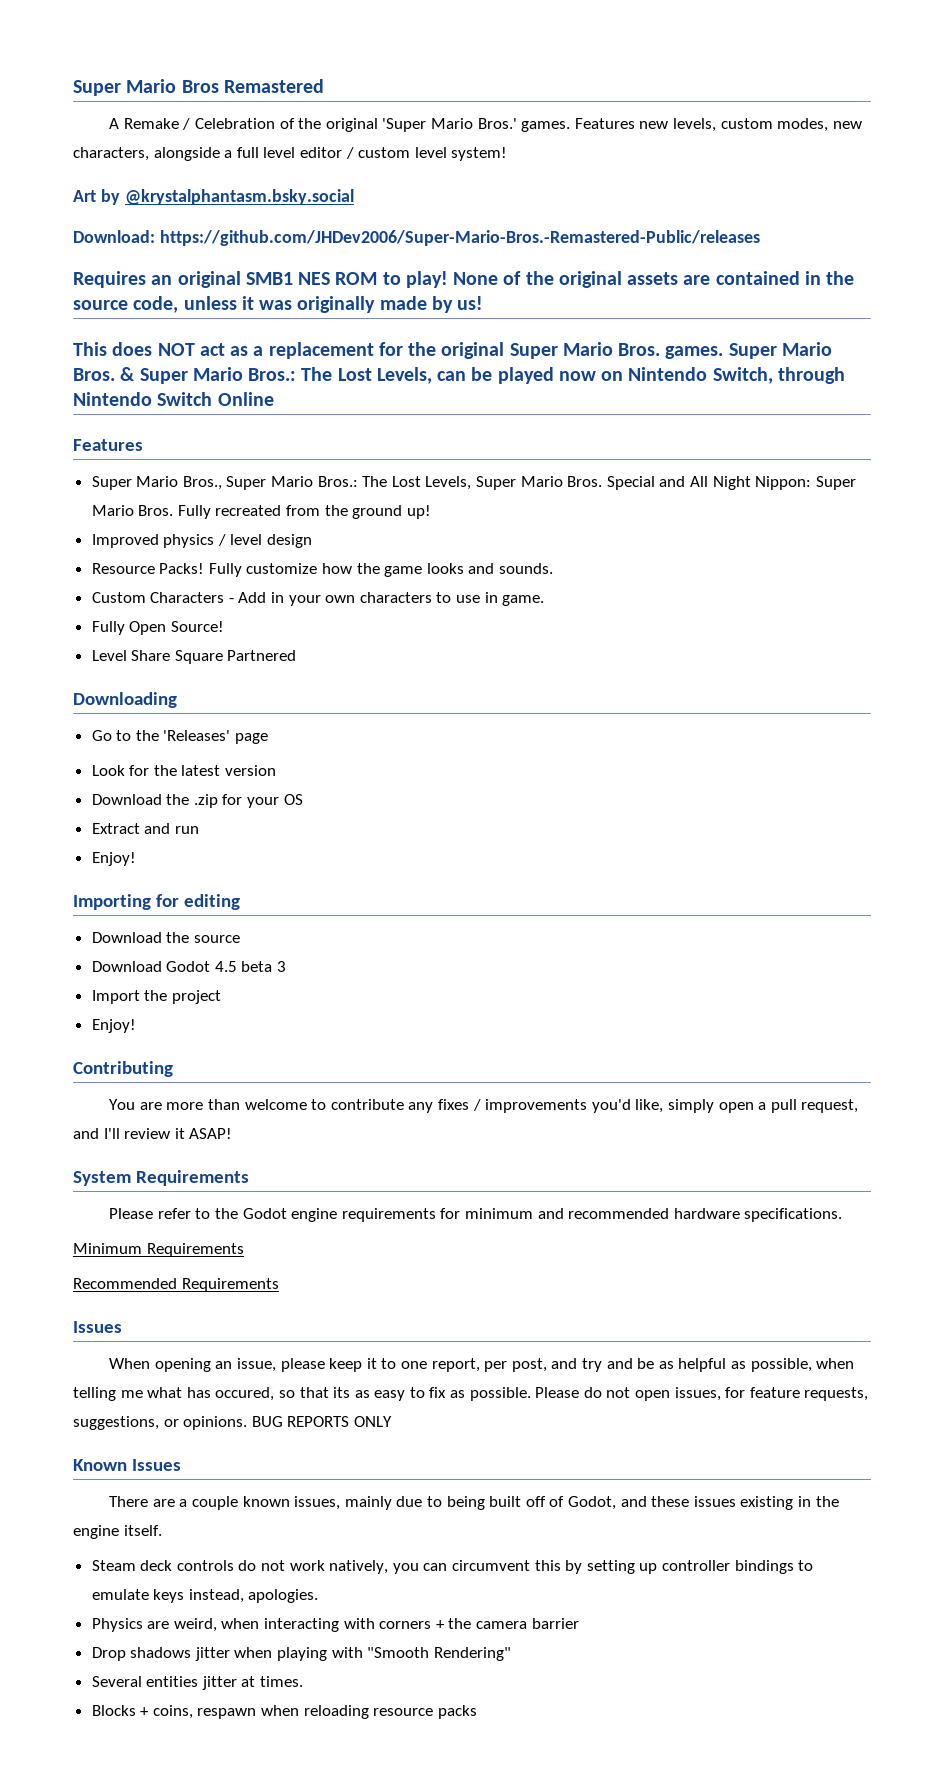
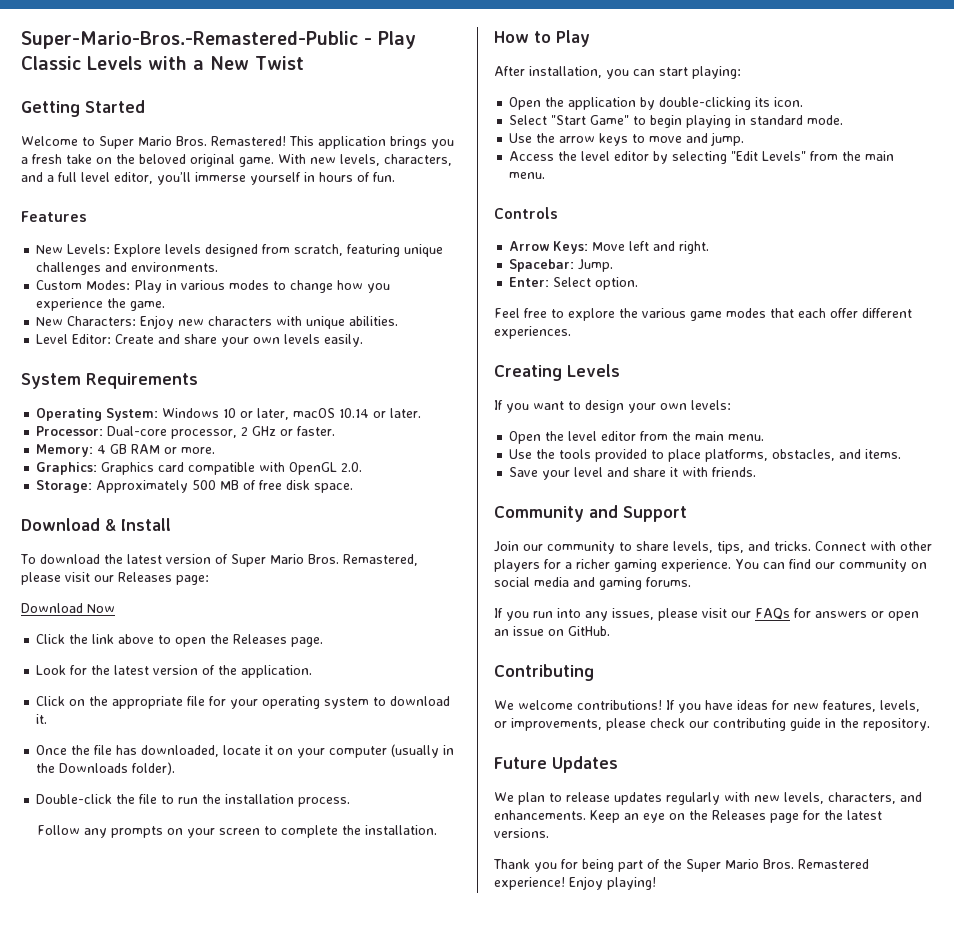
[73,79,324,96] [109,118,862,132] [73,147,508,161] [73,189,354,205] [73,230,760,246] [73,271,855,288] [73,296,484,313] [73,342,832,359] [73,367,845,384] [73,392,274,406] [73,439,143,451] [91,476,856,490] [91,505,431,519] [91,534,313,548] [91,563,554,577] [91,592,545,606] [91,621,224,635] [91,650,297,664] [73,692,177,708] [91,730,269,744] Super Mario Bros Remastered // A Remake / Celebration of the original 'Super Mario Bros.' games. Features new levels, custom modes, new characters, alongside a full level editor / custom level system! // Art by @krystalphantasm.bsky.social // Download: https://github.com/JHDev2006/Super-Mario-Bros.-Remastered-Public/releases // Requires an original SMB1 NES ROM to play! None of the original assets are contained in the source code, unless it was originally made by us! // This does NOT act as a replacement for the original Super Mario Bros. games. Super Mario Bros. & Super Mario Bros.: The Lost Levels, can be played now on Nintendo Switch, through Nintendo Switch Online // Features // Super Mario Bros., Super Mario Bros.: The Lost Levels, Super Mario Bros. Special and All Night Nippon: Super Mario Bros. Fully recreated from the ground up! // Improved physics / level design // Resource Packs! Fully customize how the game looks and sounds. // Custom Characters - Add in your own characters to use in game. // Fully Open Source! // Level Share Square Partnered // Downloading // Go to the 'Releases' page -> [21,31,416,49] [21,56,304,70] [21,100,145,117] [21,136,454,149] [21,154,452,167] [21,172,395,185] [21,211,87,222] [36,244,444,257] [36,262,219,275] [36,280,391,293] [36,298,166,311] [36,315,399,329] [36,334,364,347] [21,373,198,389] [36,408,422,421] [36,426,336,439] [36,444,216,457] [36,462,363,475] [36,480,354,493] [21,518,171,531] [20,554,418,567] [21,572,209,585] [21,603,115,613] [36,634,324,647] Super-Mario-Bros.-Remastered-Public - Play Classic Levels with a New Twist // Getting Started // Welcome to Super Mario Bros. Remastered! This application brings you a fresh take on the beloved original game. With new levels, characters, and a full level editor, you’ll immerse yourself in hours of fun. // Features // New Levels: Explore levels designed from scratch, featuring unique challenges and environments. // Custom Modes: Play in various modes to change how you experience the game. // New Characters: Enjoy new characters with unique abilities. // Level Editor: Create and share your own levels easily. // System Requirements // Operating System: Windows 10 or later, macOS 10.14 or later. // Processor: Dual-core processor, 2 GHz or faster. // Memory: 4 GB RAM or more. // Graphics: Graphics card compatible with OpenGL 2.0. // Storage: Approximately 500 MB of free disk space. // Download & Install // To download the latest version of Super Mario Bros. Remastered, please visit our Releases page: // Download Now // Click the link above to open the Releases page.
[91,794,303,808] [91,823,199,834] [91,852,136,866] [73,894,240,910] [91,932,240,943] [91,961,287,972] [91,990,221,1004] [91,1019,136,1033] [73,1061,173,1077] [109,1099,859,1113] [73,1128,233,1139] [73,1170,249,1186] [109,1208,843,1222] [73,1243,244,1257] [73,1278,279,1292] [73,1321,122,1333] [109,1358,855,1372] [73,1387,869,1401] [73,1416,392,1430] [73,1459,181,1471] [109,1496,839,1510] [73,1525,162,1539] [91,1560,814,1574] [91,1589,319,1603] [91,1618,579,1632] [91,1647,511,1661] [91,1676,304,1690] [91,1705,477,1719] // Download the .zip for your OS // Extract and run // Enjoy! // Importing for editing // Download the source // Download Godot 4.5 beta 3 // Import the project // Enjoy! // Contributing // You are more than welcome to contribute any fixes / improvements you'd like, simply open a pull request, and I'll review it ASAP! // System Requirements // Please refer to the Godot engine requirements for minimum and recommended hardware specifications. // Minimum Requirements // Recommended Requirements // Issues // When opening an issue, please keep it to one report, per post, and try and be as helpful as possible, when telling me what has occured, so that its as easy to fix as possible. Please do not open issues, for feature requests, suggestions, or opinions. BUG REPORTS ONLY // Known Issues // There are a couple known issues, mainly due to being built off of Godot, and these issues existing in the engine itself. // Steam deck controls do not work natively, you can circumvent this by setting up controller bindings to emulate keys instead, apologies. // Physics are weird, when interacting with corners + the camera barrier // Drop shadows jitter when playing with "Smooth Rendering" // Several entities jitter at times. // Blocks + coins, respawn when reloading resource packs -> [202,665,313,678] [36,696,451,709] [36,714,48,724] [36,744,455,758] [36,762,176,775] [36,794,351,807] [37,825,438,838] [494,30,590,47] [494,66,741,79] [509,97,804,110] [509,115,844,128] [509,132,745,146] [509,151,895,164] [509,172,546,179] [494,207,558,219] [509,241,710,254] [509,259,614,272] [509,277,639,290] [494,308,912,321] [494,326,571,339] [494,364,620,381] [494,400,731,413] [509,431,765,444] [509,449,902,462] [509,467,757,480] [494,505,687,522] [494,541,932,554] [494,559,927,572] [494,577,691,590] [494,608,919,621] [494,626,610,636] [494,664,594,681] [494,700,920,713] [494,718,930,731] [494,756,618,773] [494,792,922,805] [494,810,882,823] [494,828,549,838] [493,859,869,872] [494,876,656,890] of the application. // Click on the appropriate file for your operating system to download it. // Once the file has downloaded, locate it on your computer (usually in the Downloads folder). // Double-click the file to run the installation process. // Follow any prompts on your screen to complete the installation. // How to Play // After installation, you can start playing: // Open the application by double-clicking its icon. // Select "Start Game" to begin playing in standard mode. // Use the arrow keys to move and jump. // Access the level editor by selecting "Edit Levels" from the main menu. // Controls // Arrow Keys: Move left and right. // Spacebar: Jump. // Enter: Select option. // Feel free to explore the various game modes that each offer different experiences. // Creating Levels // If you want to design your own levels: // Open the level editor from the main menu. // Use the tools provided to place platforms, obstacles, and items. // Save your level and share it with friends. // Community and Support // Join our community to share levels, tips, and tricks. Connect with other players for a richer gaming experience. You can find our community on social media and gaming forums. // If you run into any issues, please visit our FAQs for answers or open an issue on GitHub. // Contributing // We welcome contributions! If you have ideas for new features, levels, or improvements, please check our contributing guide in the repository. // Future Updates // We plan to release updates regularly with new levels, characters, and enhancements. Keep an eye on the Releases page for the latest versions. // Thank you for being part of the Super Mario Bros. Remastered experience! Enjoy playing!

